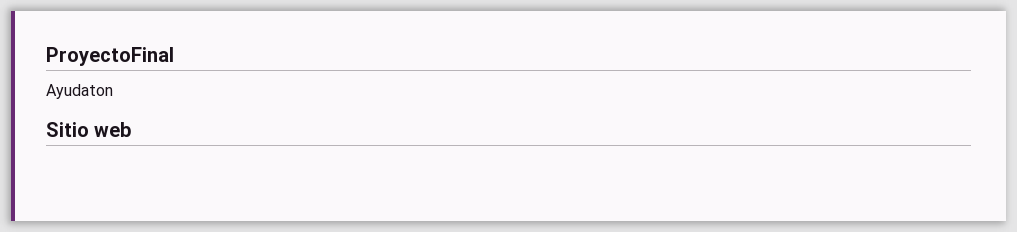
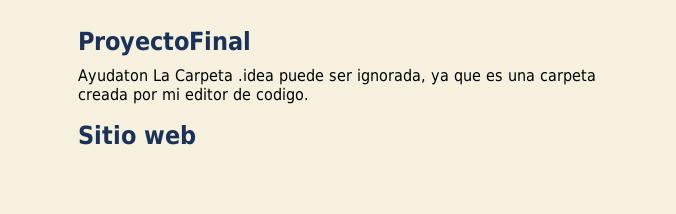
(113, 91) none -> [152,68,596,85] [78,87,309,104] La Carpeta .idea puede ser ignorada, ya que es una carpeta creada por mi editor de codigo.

